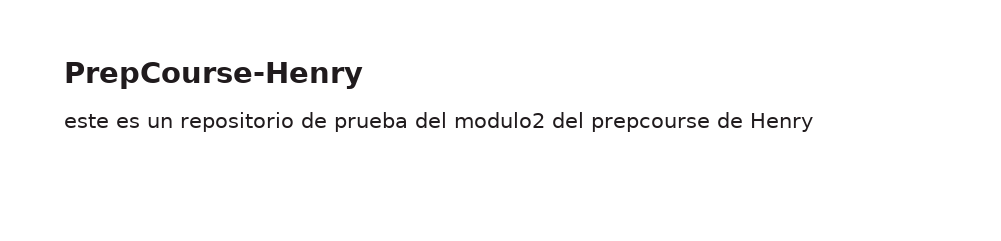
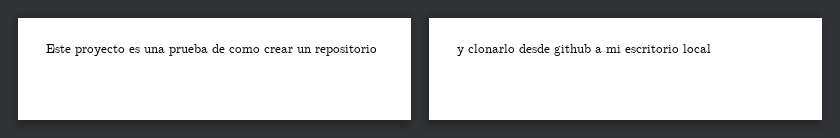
[64,62,363,89] [64,112,813,132] PrepCourse-Henry // este es un repositorio de prueba del modulo2 del prepcourse de Henry -> [46,44,711,56] Este proyecto es una prueba de como crear un repositorio y clonarlo desde github a mi escritorio local

